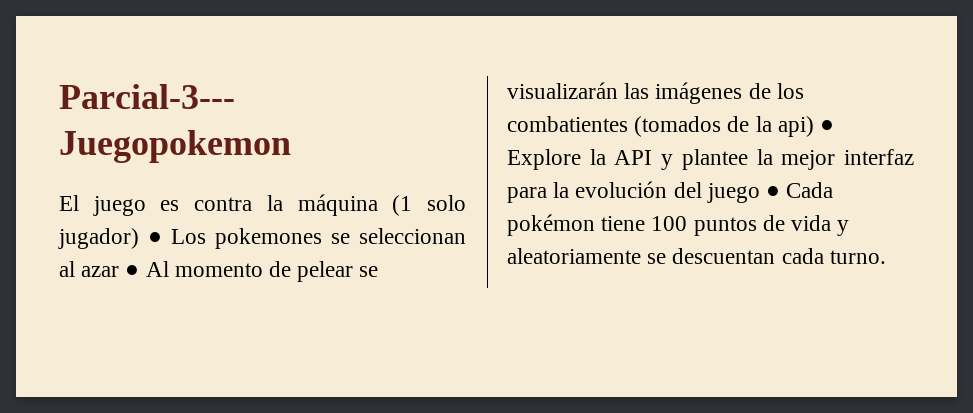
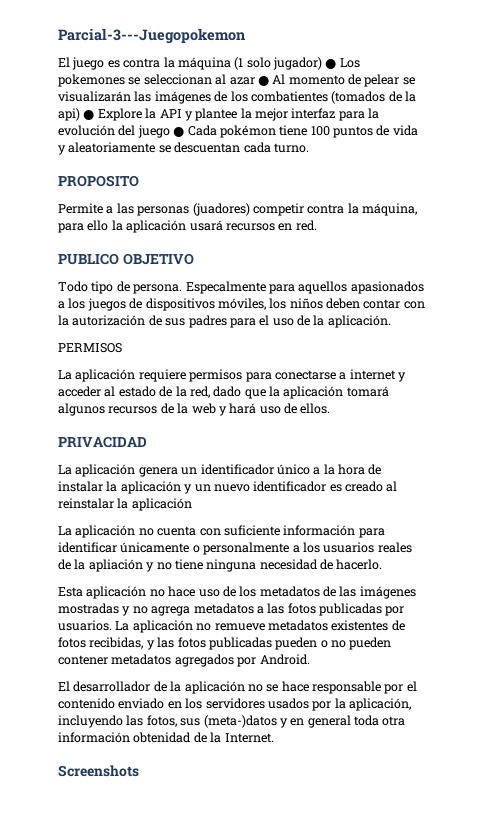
(886, 257) none -> [58,175,139,187] [58,203,417,216] [58,220,317,233] [58,253,194,265] [58,281,424,294] [58,298,425,311] [58,315,391,328] [58,343,122,353] [58,369,406,382] [58,386,389,399] [58,403,331,416] [58,436,147,448] [58,464,382,477] [58,481,398,494] [58,498,192,511] [58,525,385,538] [58,542,412,555] [58,559,383,572] [58,586,416,599] [58,603,405,616] [58,620,405,633] [58,637,392,650] [58,654,310,667] [58,681,417,694] [58,698,411,711] [58,715,406,728] [58,732,274,743] [58,765,139,777] // PROPOSITO // Permite a las personas (juadores) competir contra la máquina, para ello la aplicación usará recursos en red. // PUBLICO OBJETIVO // Todo tipo de persona. Especalmente para aquellos apasionados a los juegos de dispositivos móviles, los niños deben contar con la autorización de sus padres para el uso de la aplicación. // PERMISOS // La aplicación requiere permisos para conectarse a internet y acceder al estado de la red, dado que la aplicación tomará algunos recursos de la web y hará uso de ellos. // PRIVACIDAD // La aplicación genera un identificador único a la hora de instalar la aplicación y un nuevo identificador es creado al reinstalar la aplicación // La aplicación no cuenta con suficiente información para identificar únicamente o personalmente a los usuarios reales de la apliación y no tiene ninguna necesidad de hacerlo. // Esta aplicación no hace uso de los metadatos de las imágenes mostradas y no agrega metadatos a las fotos publicadas por usuarios. La aplicación no remueve metadatos existentes de fotos recibidas, y las fotos publicadas pueden o no pueden contener metadatos agregados por Android. // El desarrollador de la aplicación no se hace responsable por el contenido enviado en los servidores usados por la aplicación, incluyendo las fotos, sus (meta-)datos y en general toda otra información obtenidad de la Internet. // Screenshots

